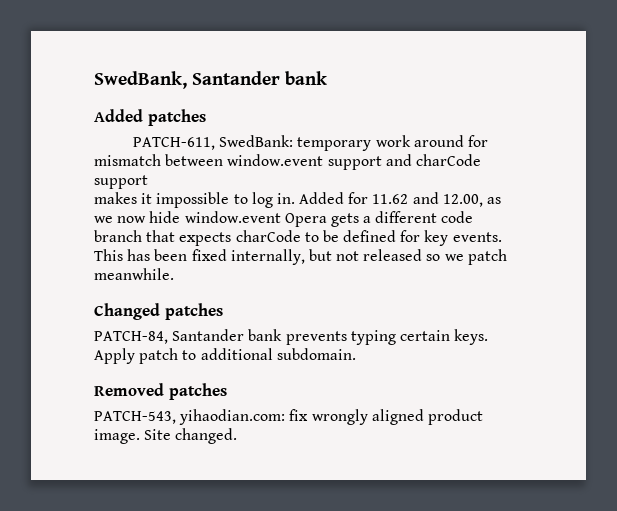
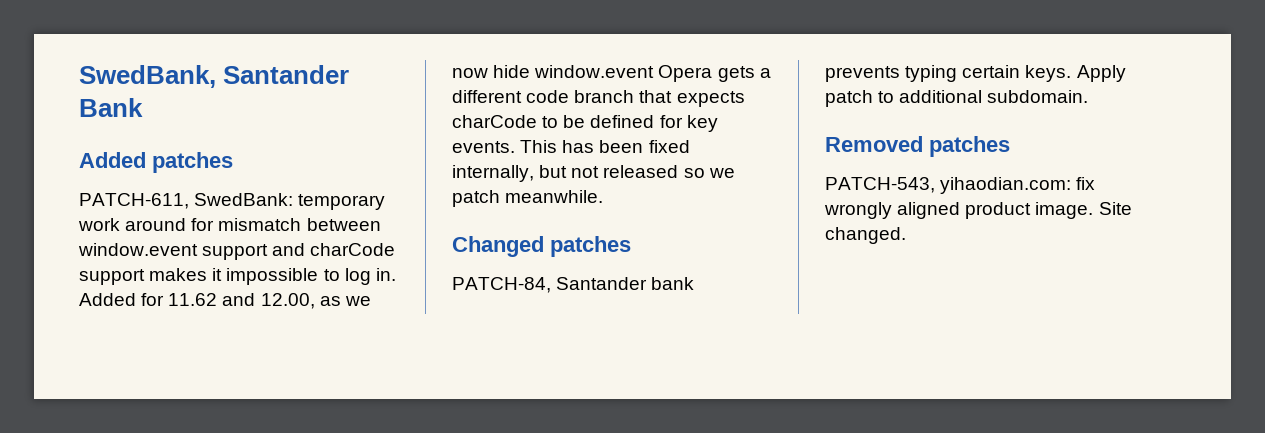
[285,71,328,85] bank -> [79,98,143,117] Bank
(148, 182) // -> (145, 277) none

